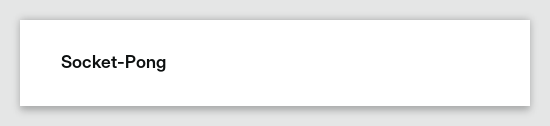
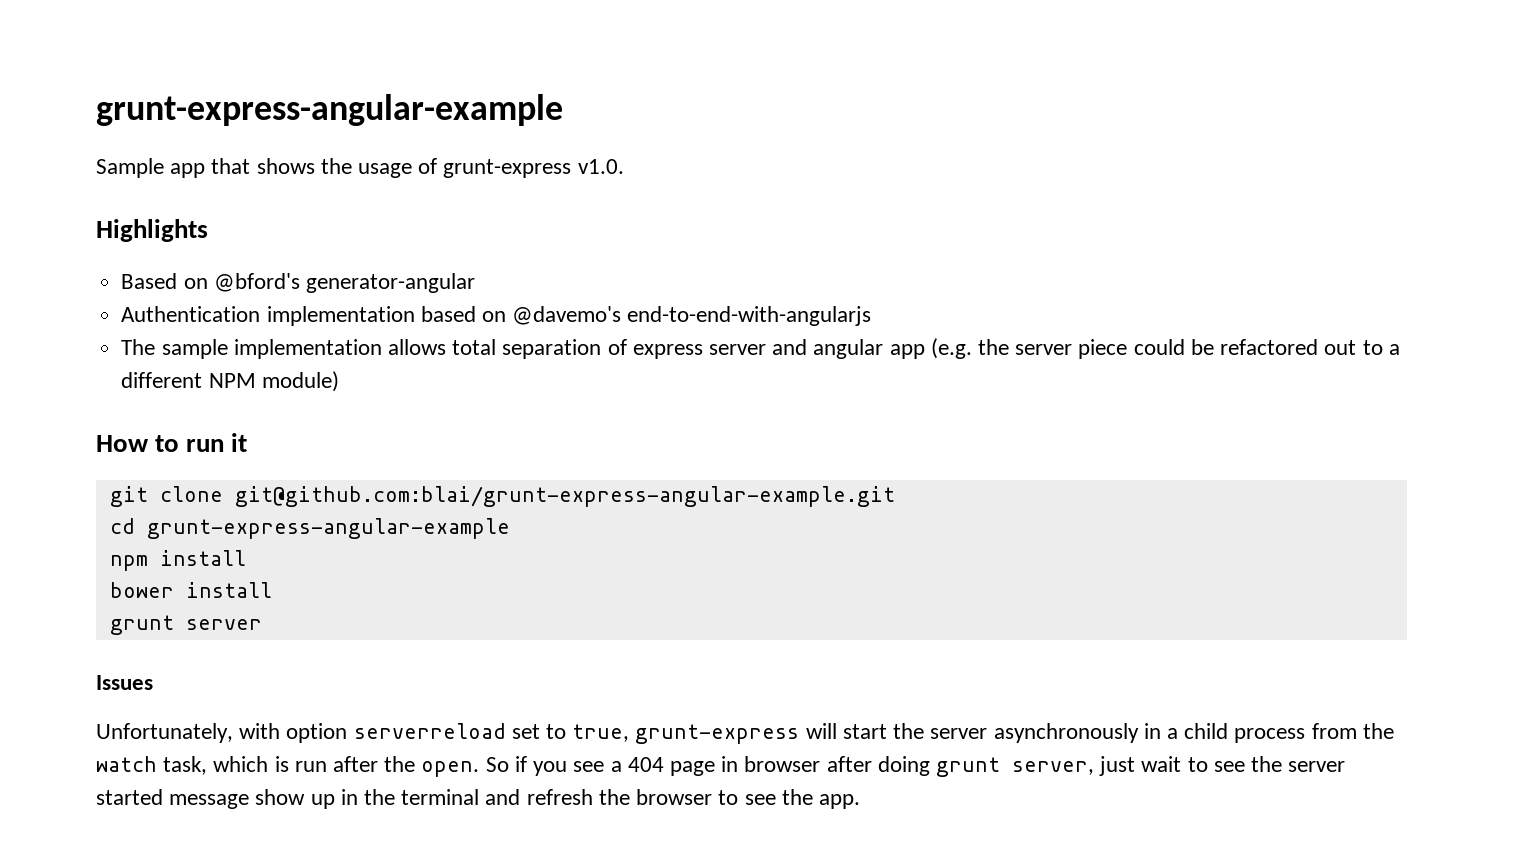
[61,55,166,72] Socket-Pong -> [96,94,563,126] [96,158,624,178] [96,219,208,242] [121,273,475,293] [121,306,872,326] [121,338,1400,359] [121,371,339,392] [96,433,248,452] [109,486,895,507] [109,518,510,539] [109,550,246,571] [109,582,272,598] [109,615,262,635] [96,675,153,690] [96,723,1394,744] [96,756,1346,777] [96,789,860,809] grunt-express-angular-example // Sample app that shows the usage of grunt-express v1.0. // Highlights // Based on @bford's generator-angular // Authentication implementation based on @davemo's end-to-end-with-angularjs // The sample implementation allows total separation of express server and angular app (e.g. the server piece could be refactored out to a different NPM module) // How to run it // git clone git@github.com:blai/grunt-express-angular-example.git // cd grunt-express-angular-example // npm install // bower install // grunt server // Issues // Unfortunately, with option serverreload set to true, grunt-express will start the server asynchronously in a child process from the watch task, which is run after the open. So if you see a 404 page in browser after doing grunt server, just wait to see the server started message show up in the terminal and refresh the browser to see the app.

